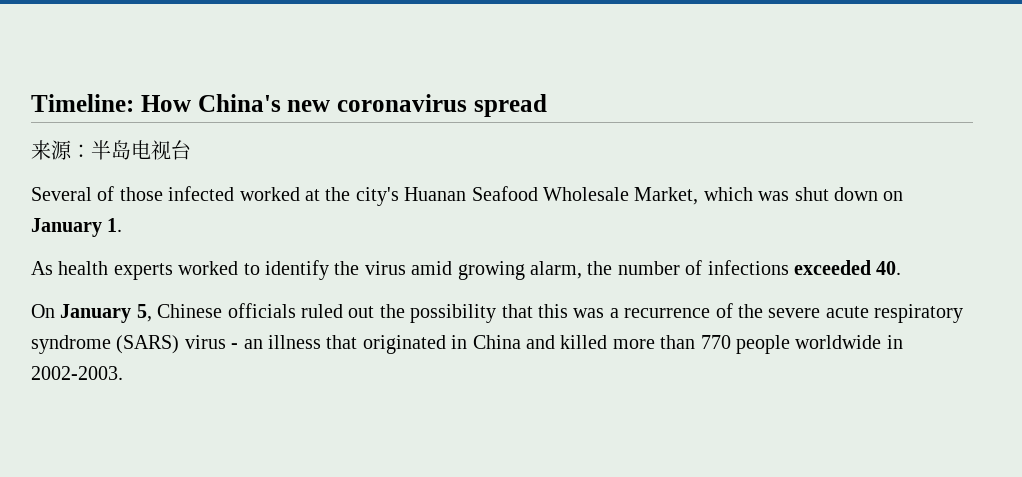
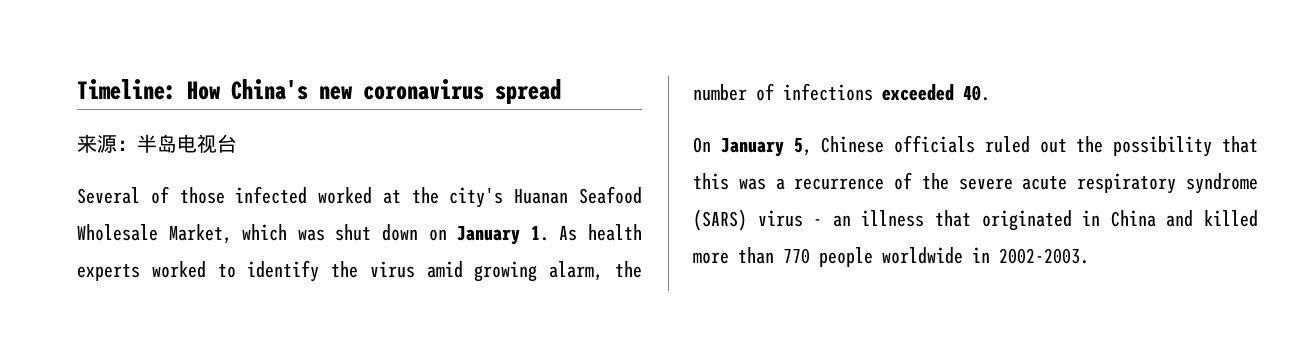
(123, 225) // -> (549, 233) none

